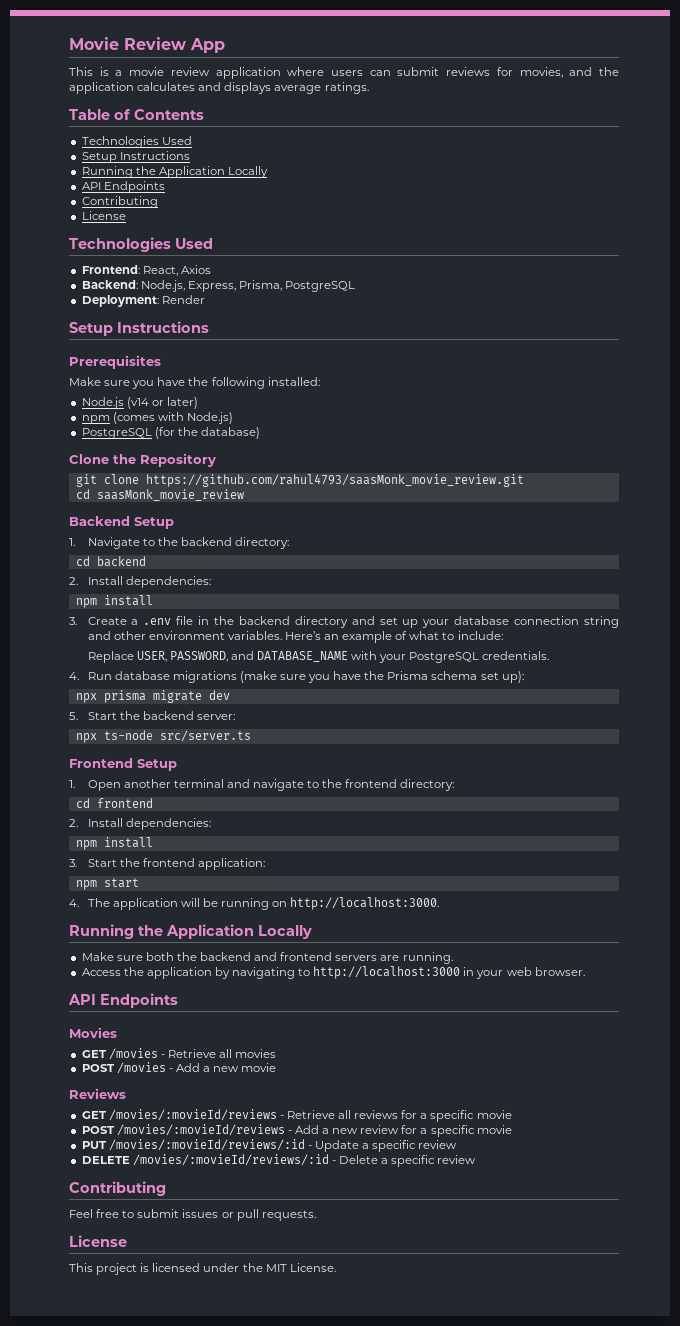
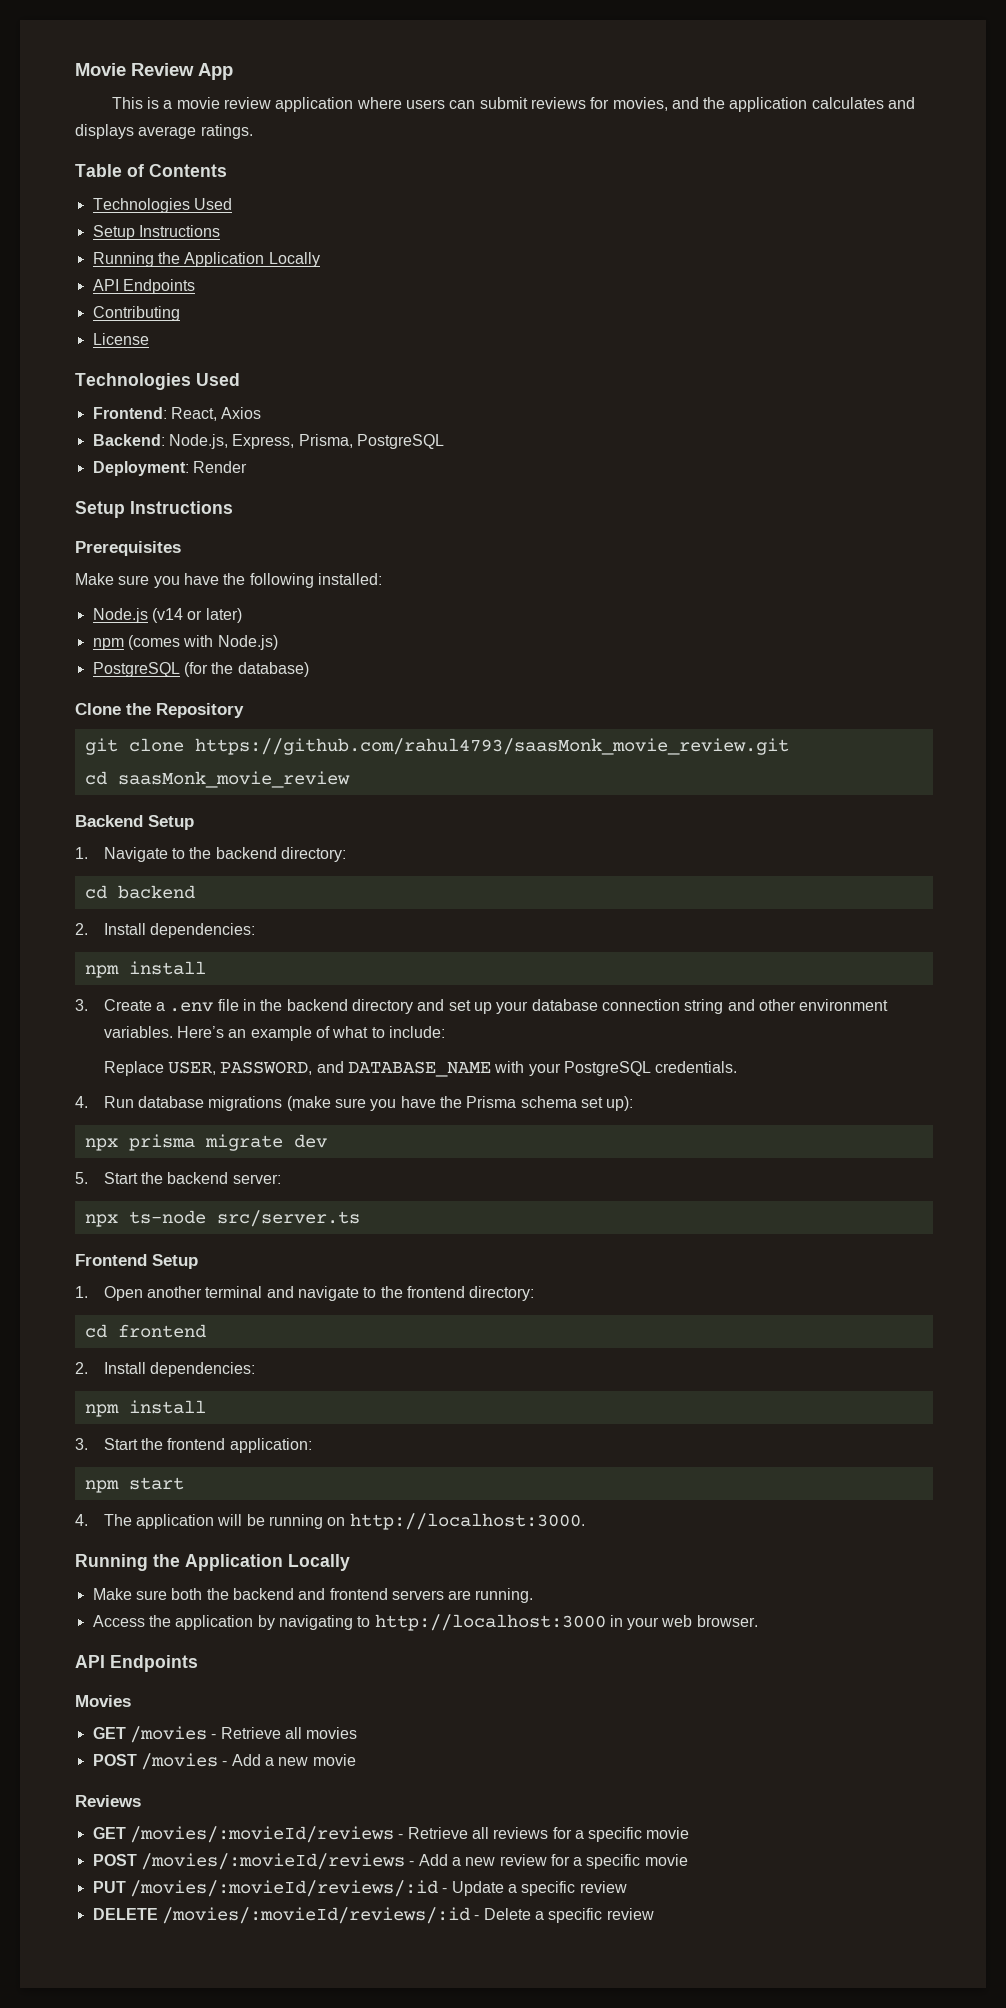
[69,1181,166,1196] [69,1209,316,1221] [69,1235,127,1247] [69,1263,336,1275] // Contributing // Feel free to submit issues or pull requests. // License // This project is licensed under the MIT License. -> (654, 1914) none

